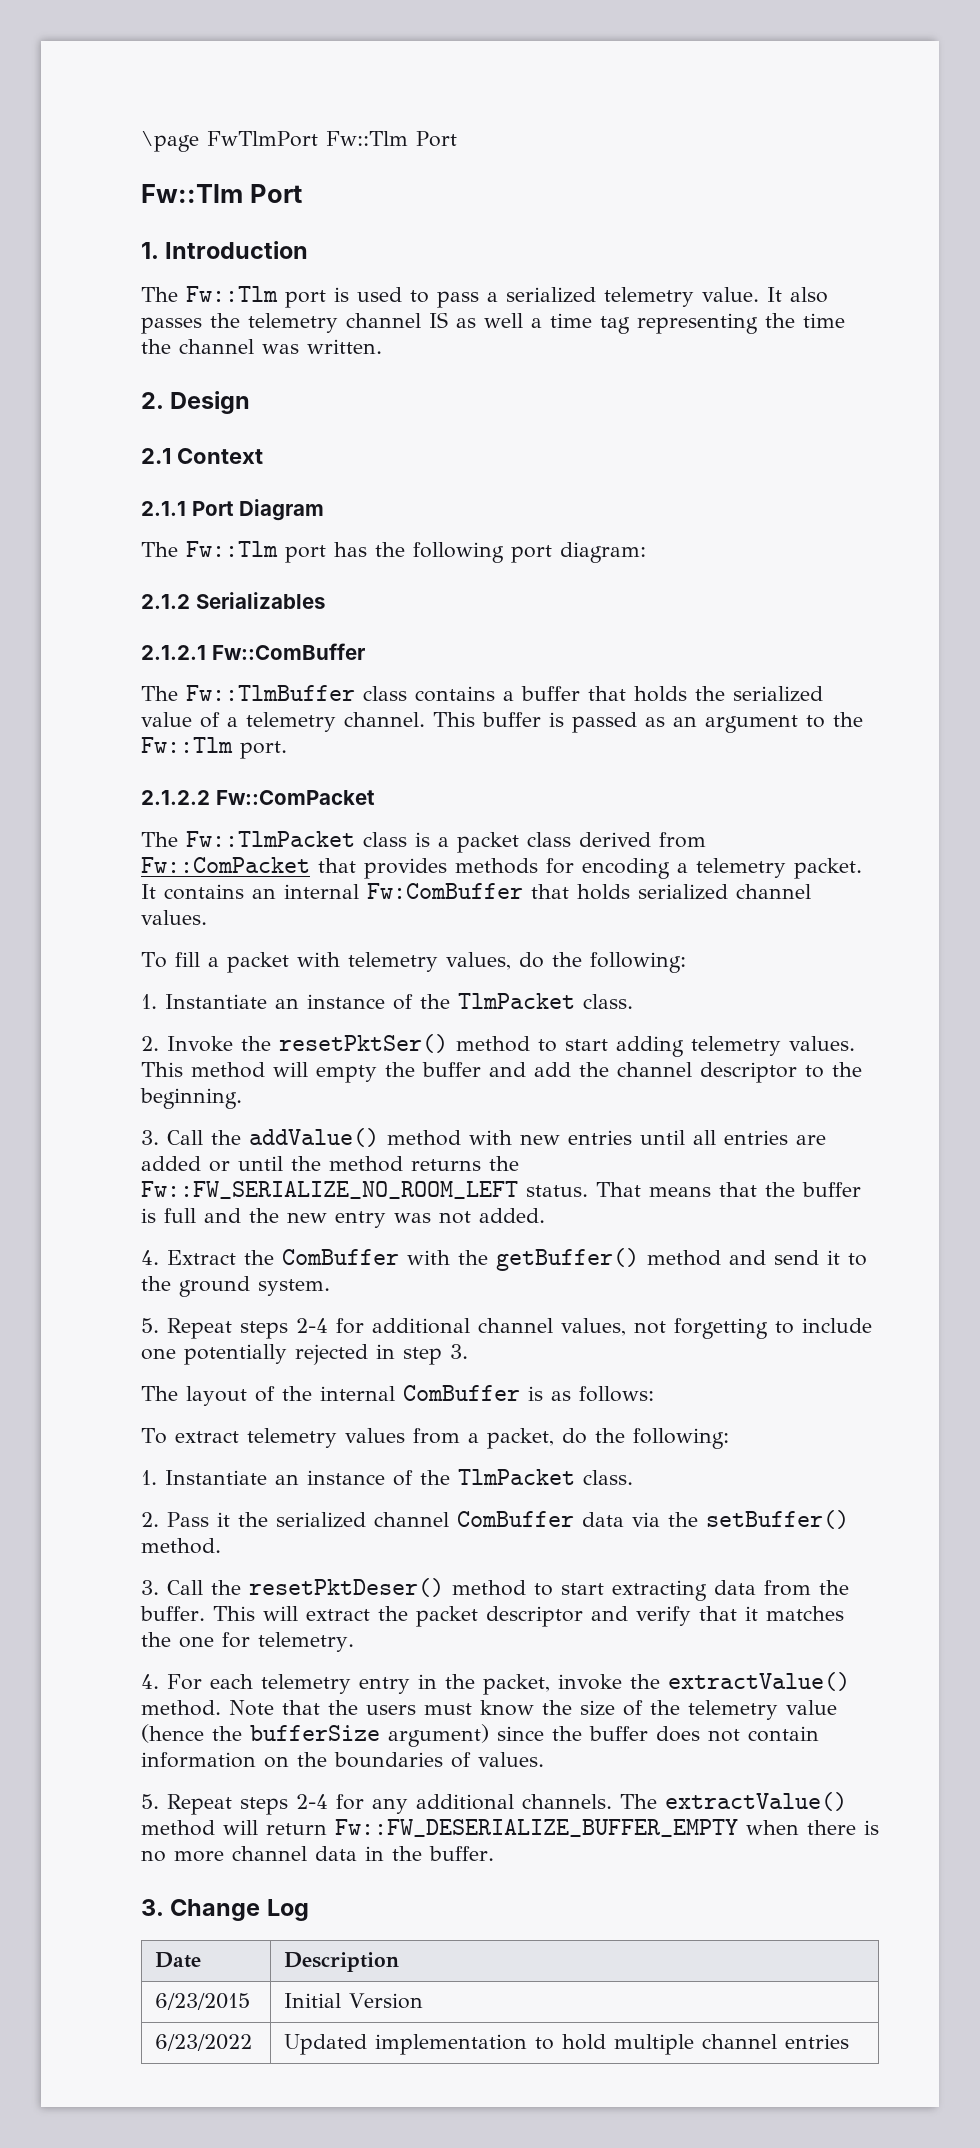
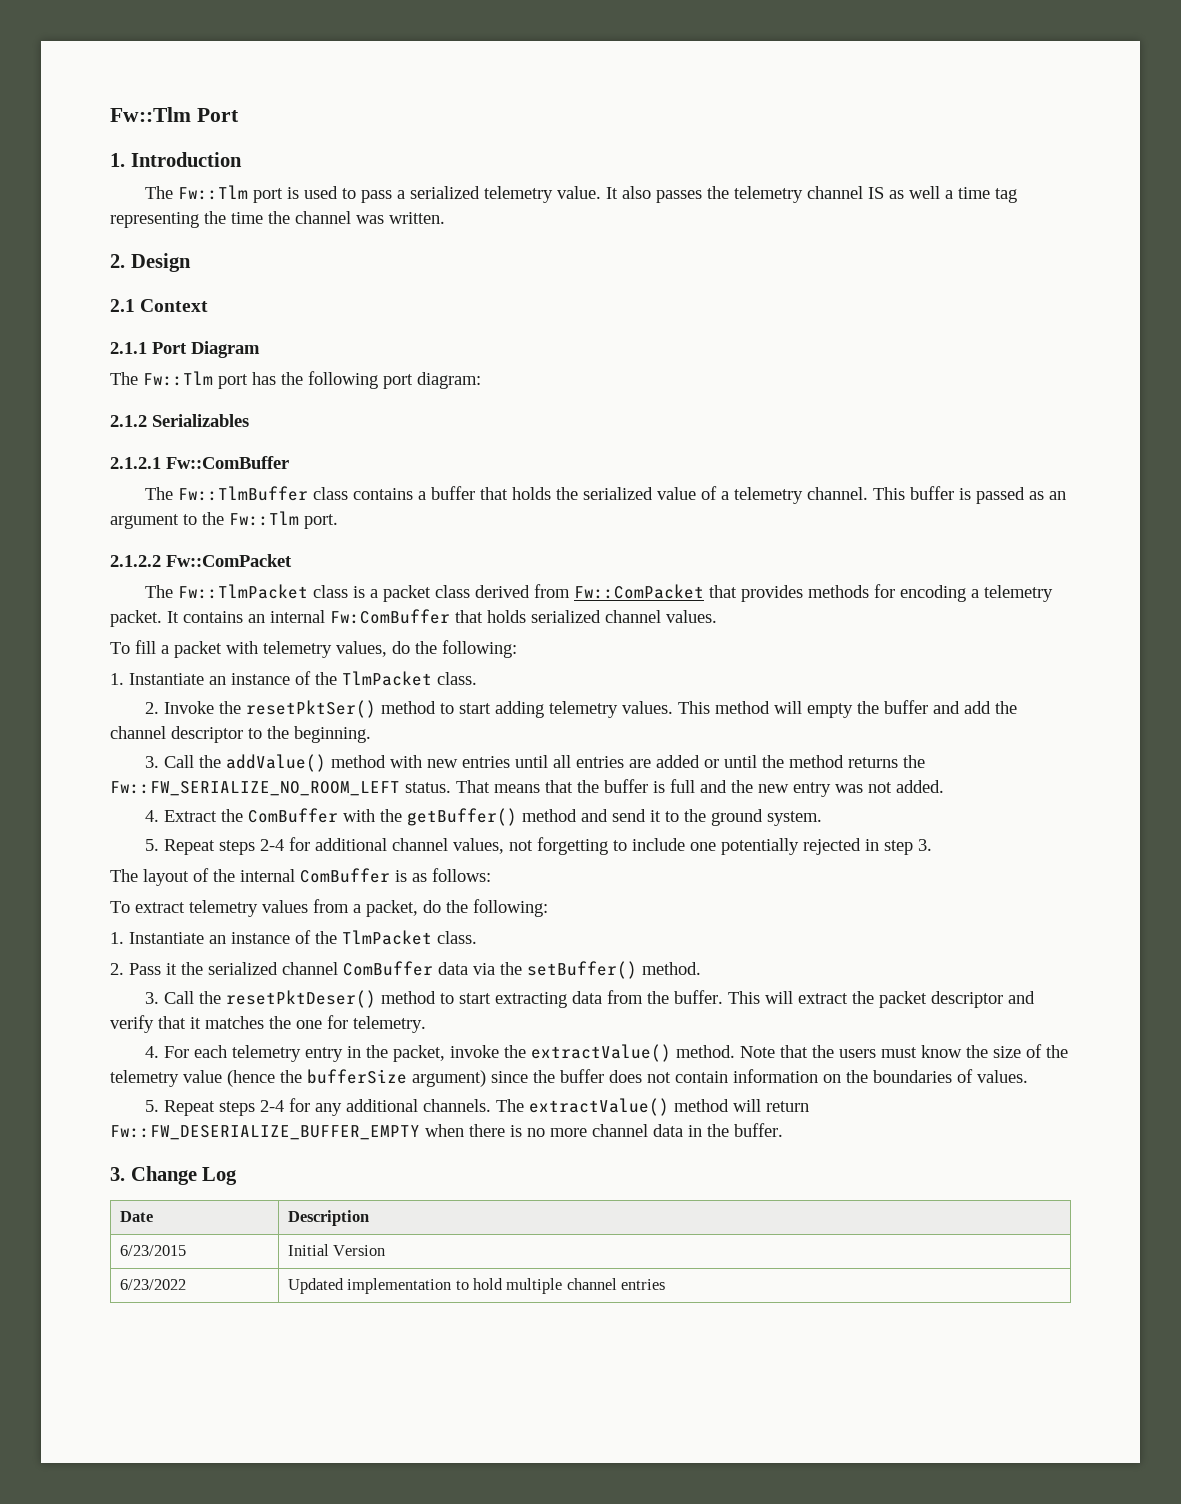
[141,131,457,152] \page FwTlmPort Fw::Tlm Port // -> (110, 114) none

